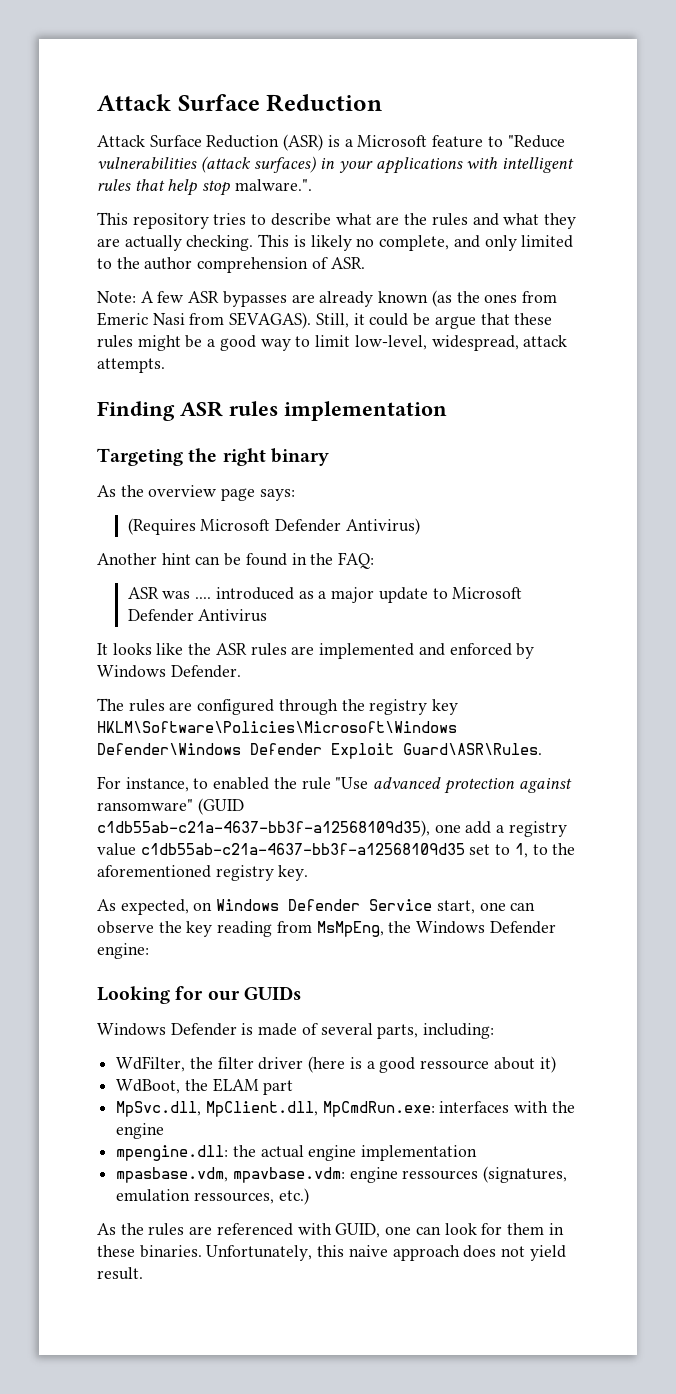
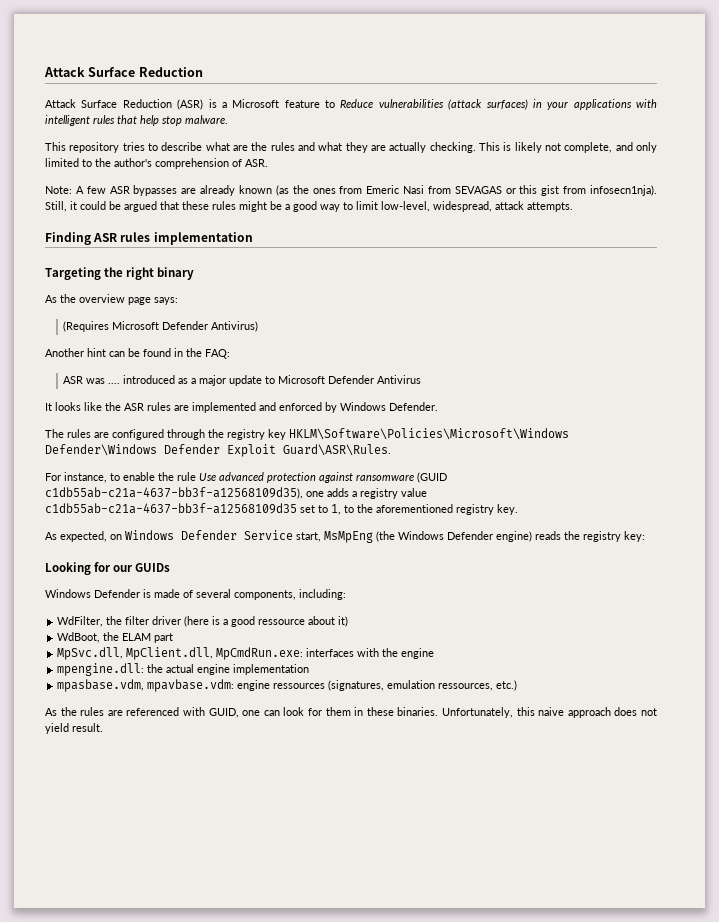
[507,135,565,148] "Reduce -> [340,99,374,108] Reduce
[234,179,312,191] malware.". -> [185,115,228,124] malware.
[356,238,375,247] no -> [544,143,561,151] not
[144,257,193,270] author -> [114,158,152,167] author's
[229,312,312,329] SEVAGAS). -> [454,185,658,196] SEVAGAS or this gist from infosecn1nja).
[434,316,476,329] argue -> [124,201,157,212] argued
[213,777,270,790] enabled -> [123,472,155,481] enable
[335,777,369,789] "Use -> [199,473,216,481] Use
[97,799,193,811] ransomware" -> [356,474,414,481] ransomware
[465,821,492,834] add -> [327,488,349,497] adds
[479,902,536,911] [97,921,556,937] [97,943,149,959] one can observe the key reading from MsMpEng, the Windows Defender engine: -> [324,531,645,543] MsMpEng (the Windows Defender engine) reads the registry key:
[377,1024,419,1039] parts, -> [234,590,296,600] components,

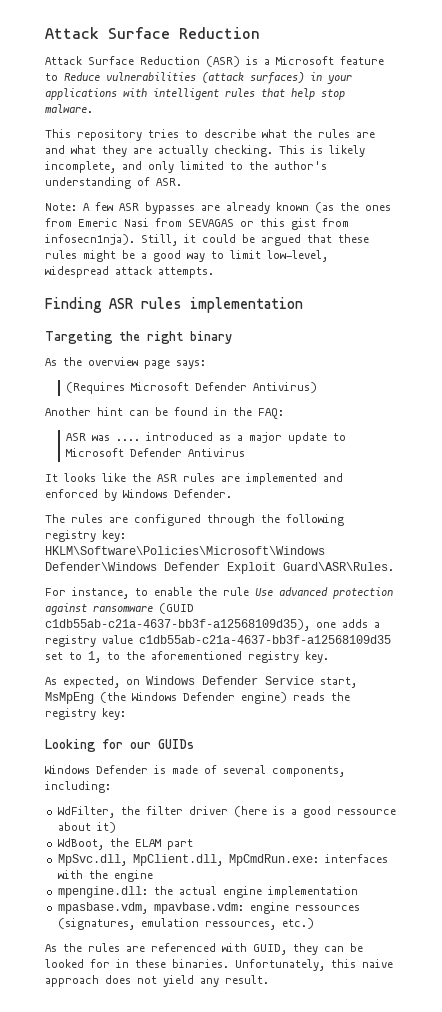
[233,142,295,151] are the rules -> [293,129,375,138] the rules are
[544,142,613,153] not complete, -> [45,161,116,173] incomplete,
[155,158,229,169] comprehension -> [45,177,131,189] understanding
[433,201,492,212] widespread, -> [45,266,109,278] widespread
[227,429,286,440] registry key -> [286,514,344,526] [45,530,126,542] following registry key:
[242,707,351,716] one can look for them -> [293,943,363,955] [45,959,110,968] they can be looked for
(69, 728) none -> [200,978,219,987] any

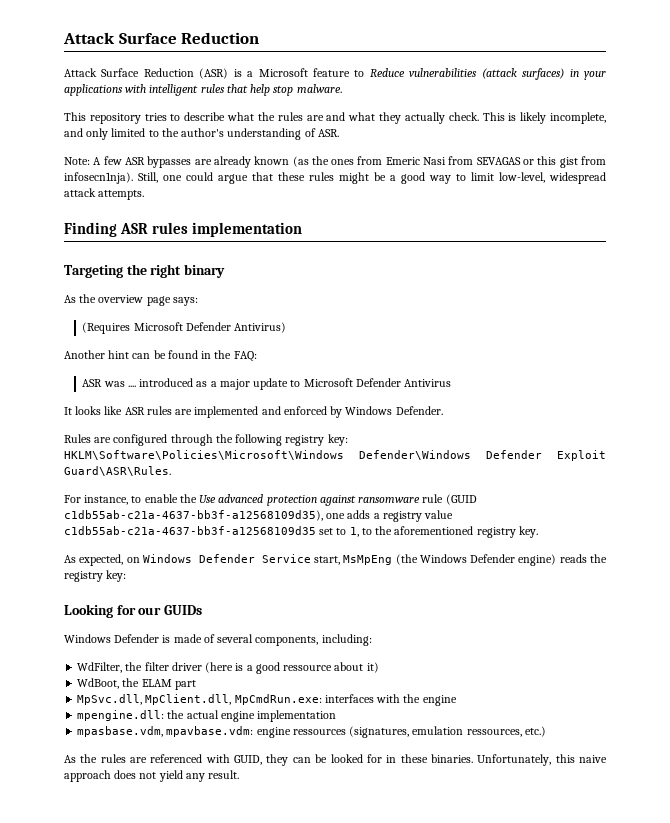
[133,145,273,157] are actually checking. -> [404,112,479,124] actually check.
[184,234,301,246] it could be argued -> [163,172,248,184] one could argue
[132,473,151,482] the -> (123, 410) none
[45,514,103,523] The rules -> [64,434,91,443] Rules
[223,587,249,596] rule -> (197, 498) none
(153, 609) none -> [422,494,444,503] rule

